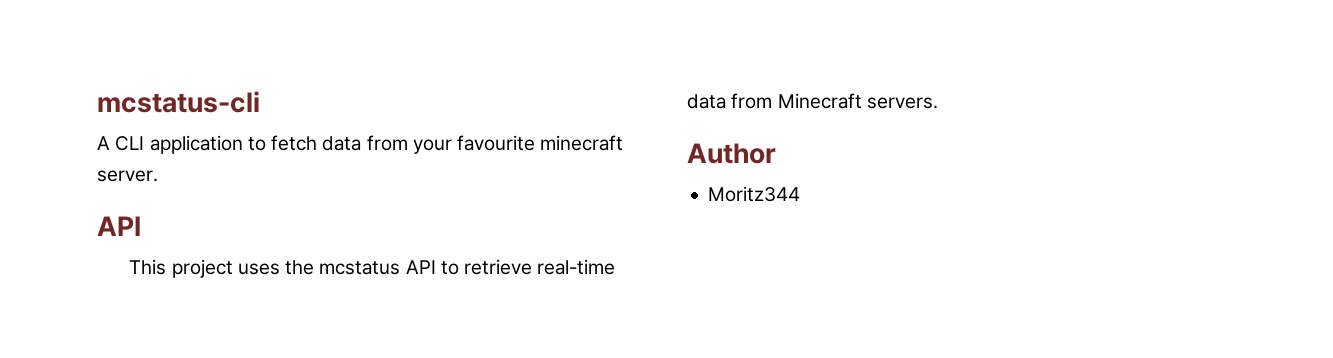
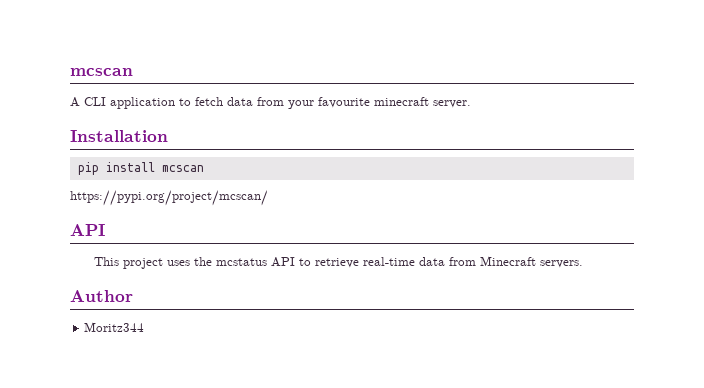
[97,91,260,113] mcstatus-cli -> [70,68,133,76] mcscan
(158, 176) none -> [70,130,168,142] [77,162,204,175] [70,190,268,206] // Installation // pip install mcscan // https://pypi.org/project/mcscan/

